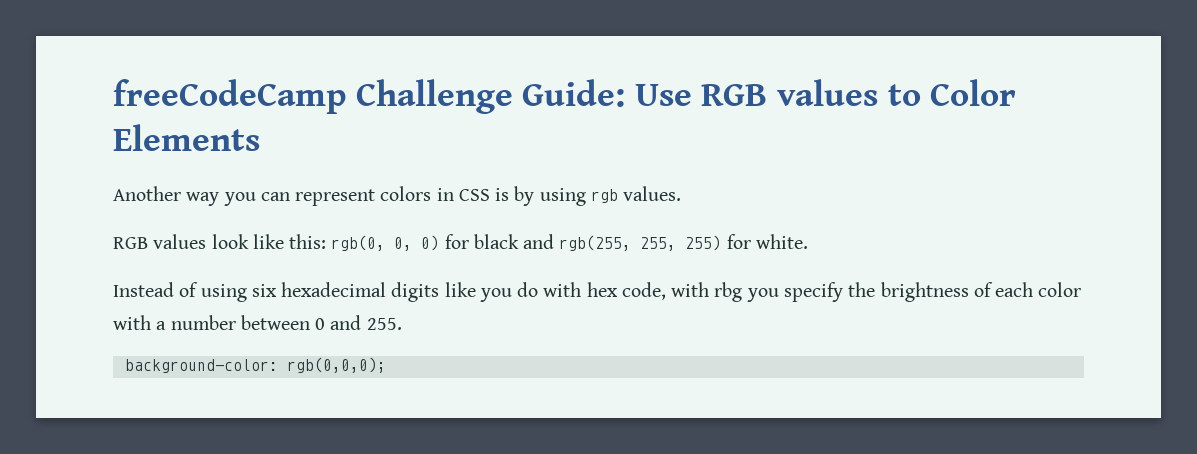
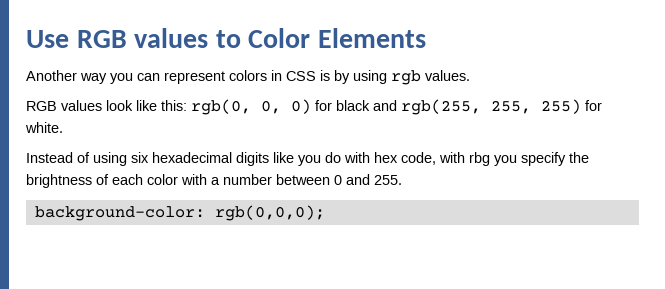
[113,79,626,114] freeCodeCamp Challenge Guide: -> (26, 39) none

